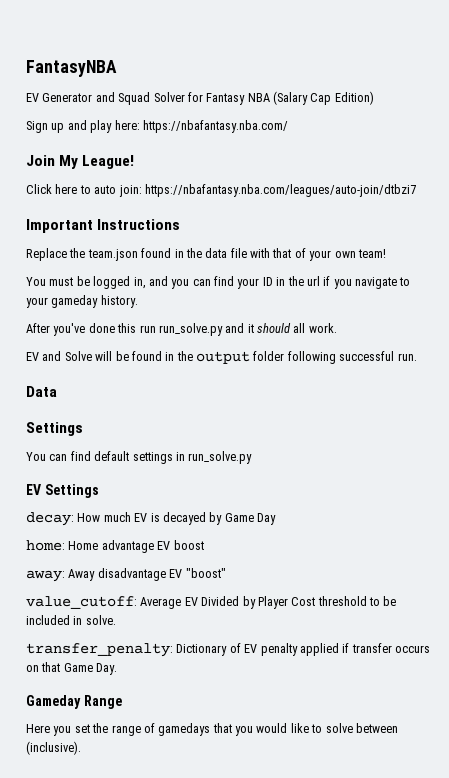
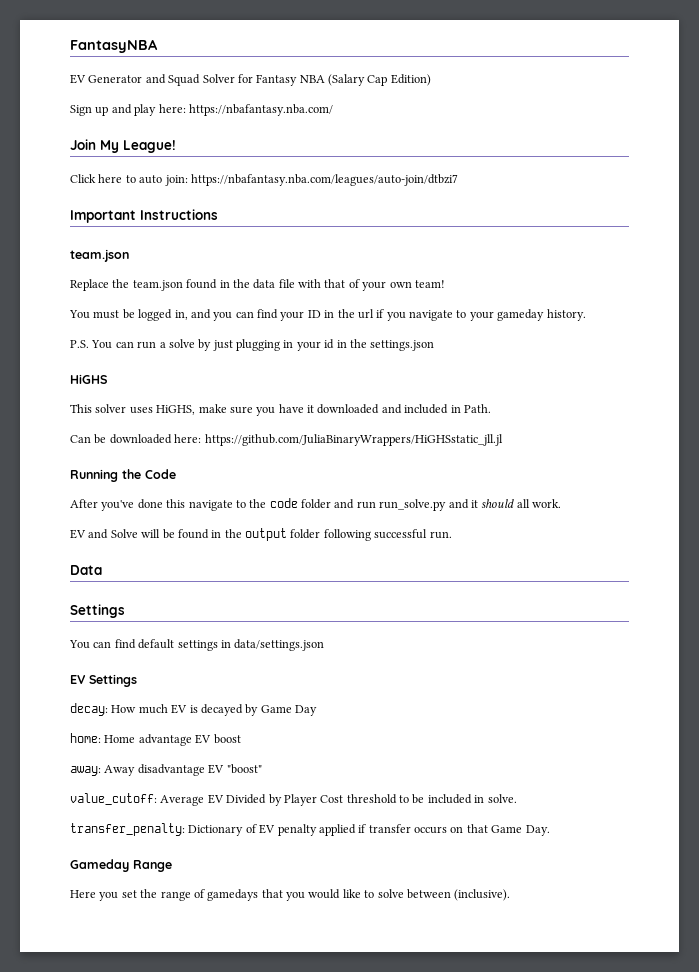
(181, 224) none -> [70,249,129,262] // team.json
[26,323,137,336] After you've done this -> [70,339,435,351] [70,374,107,384] [70,404,491,416] [70,434,503,446] [70,469,176,482] [70,498,355,511] P.S. You can run a solve by just plugging in your id in the settings.json // HiGHS // This solver uses HiGHS, make sure you have it downloaded and included in Path. // Can be downloaded here: https://github.com/JuliaBinaryWrappers/HiGHSstatic_jll.jl // Running the Code // After you've done this navigate to the code folder and
[188,451,253,464] run_solve.py -> [234,639,325,651] data/settings.json

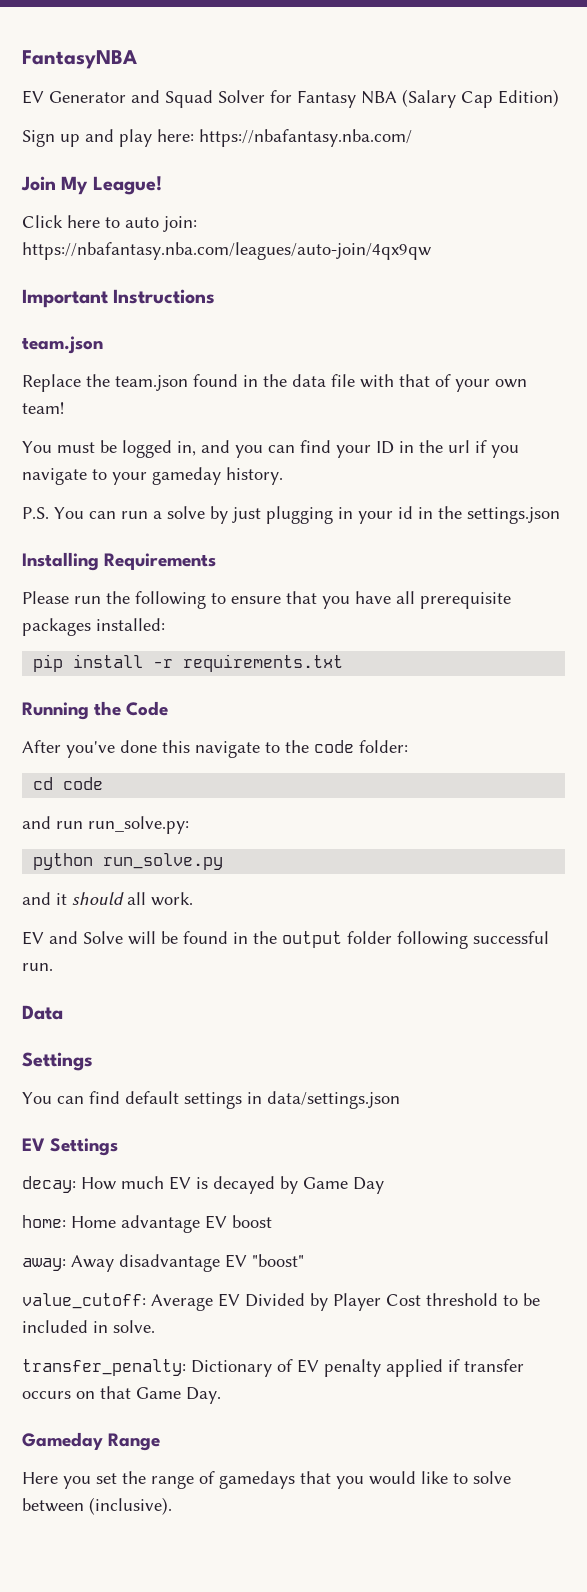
[190,174,458,186] https://nbafantasy.nba.com/leagues/auto-join/dtbzi7 -> [22,242,431,260] https://nbafantasy.nba.com/leagues/auto-join/4qx9qw
[70,374,107,384] [70,404,491,416] [70,434,503,446] HiGHS // This solver uses HiGHS, make sure you have it downloaded and included in Path. // Can be downloaded here: https://github.com/JuliaBinaryWrappers/HiGHSstatic_jll.jl -> [22,552,217,571] [22,591,511,609] [22,618,165,636] [33,654,344,672] Installing Requirements // Please run the following to ensure that you have all prerequisite packages installed: // pip install -r requirements.txt
[301,499,376,509] folder and run -> [359,740,408,753] [33,777,104,790] [22,816,189,834] [33,853,94,870] folder: // cd code // and run run_solve.py: // python
(447, 505) none -> (224, 861) //

